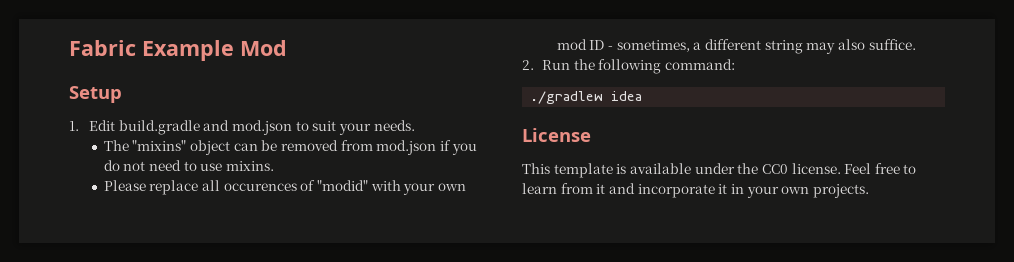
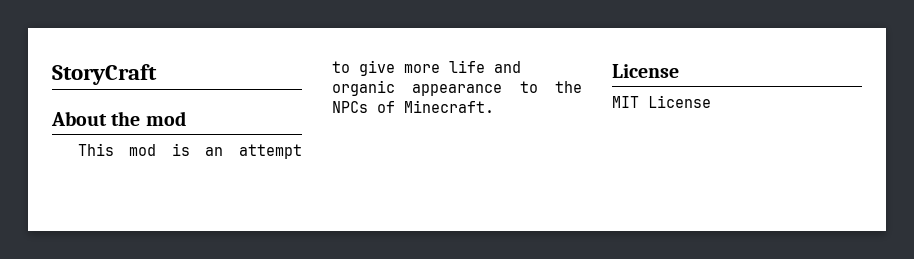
[69,40,287,61] [69,86,122,103] [69,120,415,135] [103,140,477,155] [103,160,275,171] [103,180,466,195] [556,39,916,54] [522,59,735,74] [530,91,643,104] [522,128,591,142] [522,163,917,178] [522,183,869,198] Fabric Example Mod // Setup // 1. Edit build.gradle and mod.json to suit your needs. // The "mixins" object can be removed from mod.json if you do not need to use mixins. // Please replace all occurences of "modid" with your own mod ID - sometimes, a different string may also suffice. // 2. Run the following command: // ./gradlew idea // License // This template is available under the CC0 license. Feel free to learn from it and incorporate it in your own projects. -> [52,64,157,85] [51,111,186,126] [77,143,302,159] [332,60,521,76] [332,80,582,96] [332,100,494,113] [612,64,679,78] [612,95,711,108] StoryCraft // About the mod // This mod is an attempt to give more life and organic appearance to the NPCs of Minecraft. // License // MIT License

